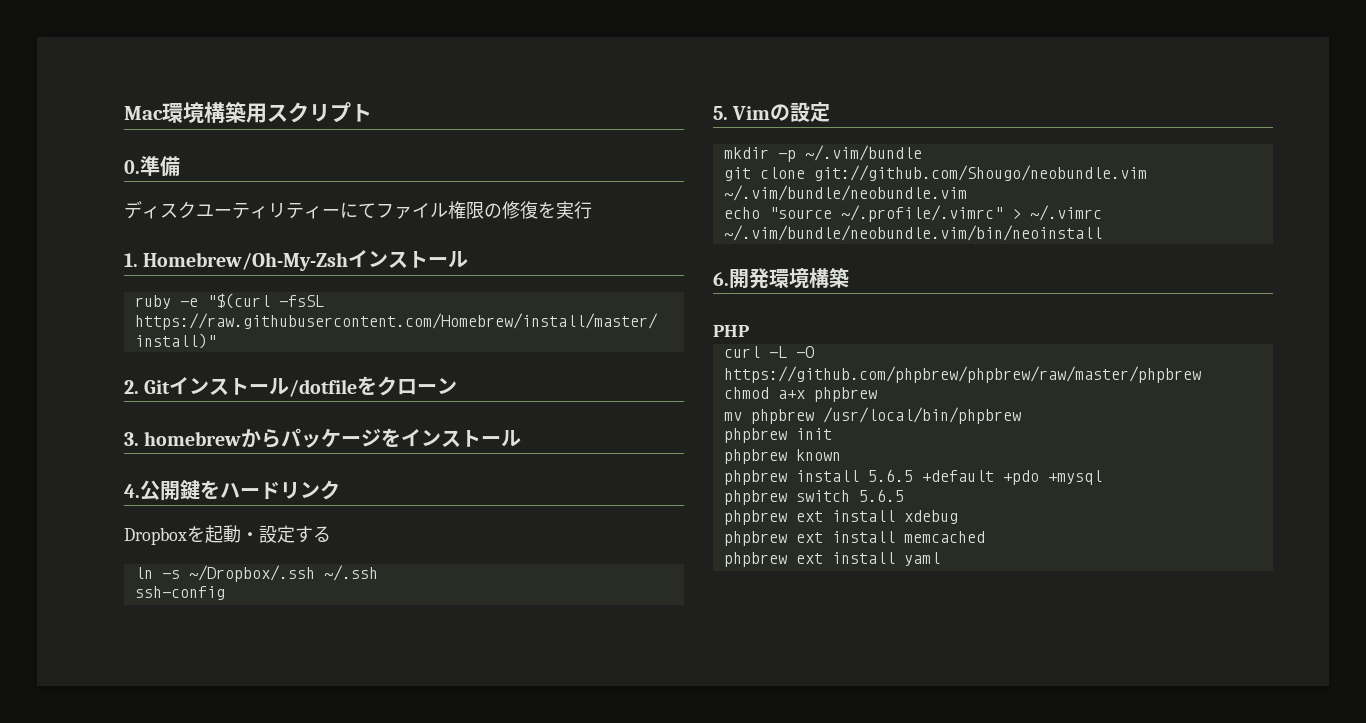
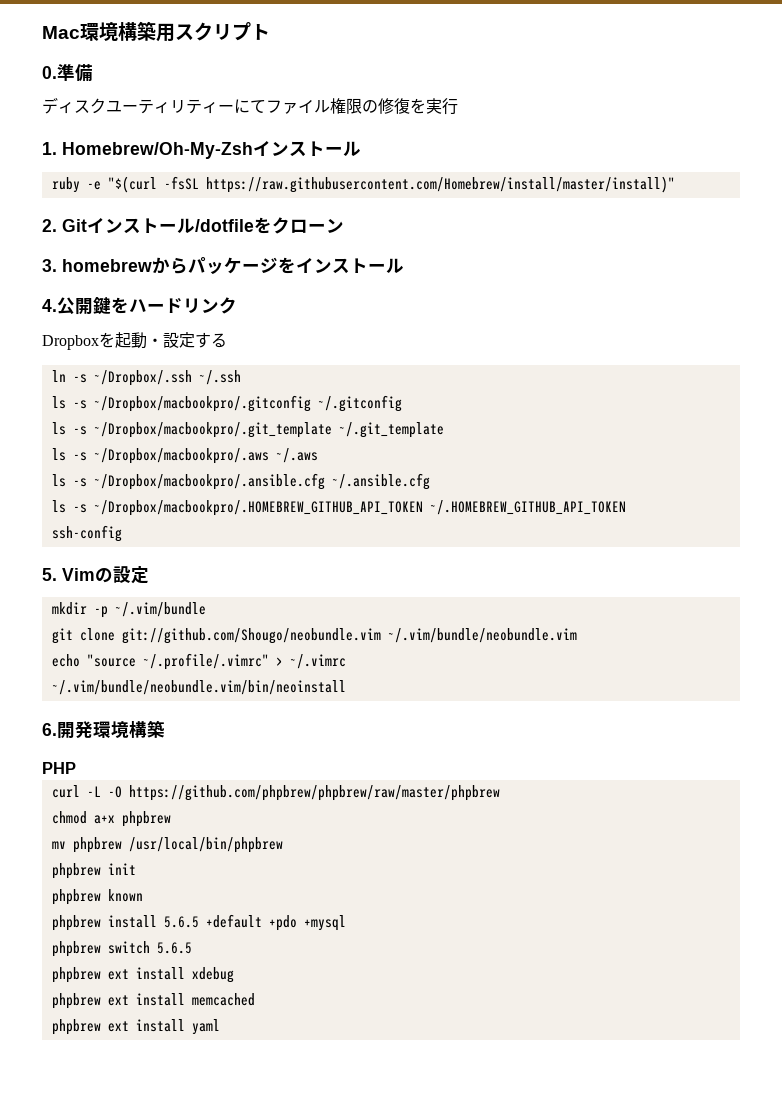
(378, 573) none -> [51,395,402,412] [51,422,444,438] [51,448,318,464] [51,473,430,490] [51,500,626,516] // ls -s ~/Dropbox/macbookpro/.gitconfig ~/.gitconfig // ls -s ~/Dropbox/macbookpro/.git_template ~/.git_template // ls -s ~/Dropbox/macbookpro/.aws ~/.aws // ls -s ~/Dropbox/macbookpro/.ansible.cfg ~/.ansible.cfg // ls -s ~/Dropbox/macbookpro/.HOMEBREW_GITHUB_API_TOKEN ~/.HOMEBREW_GITHUB_API_TOKEN

